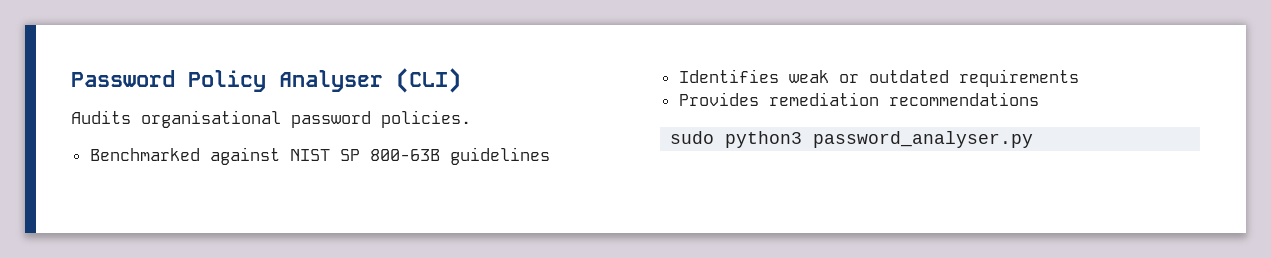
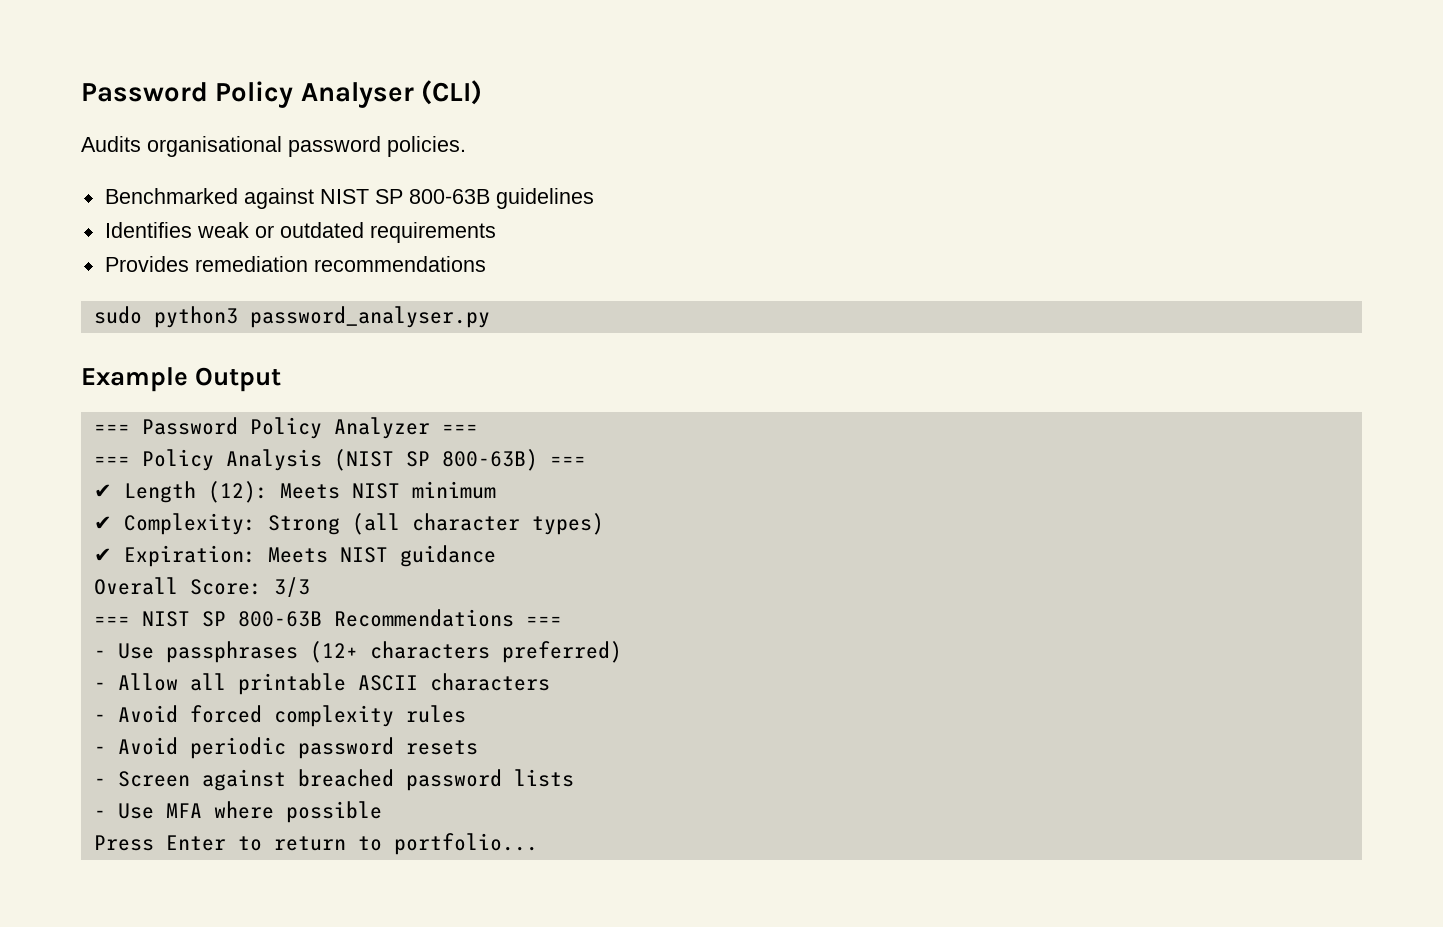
(1034, 139) none -> [81,367,282,392] [93,417,478,439] [93,449,586,471] [93,481,496,503] [93,513,604,535] [93,545,496,567] [93,577,310,597] [93,609,562,627] [93,641,622,663] [93,673,550,695] [93,705,466,727] [93,737,478,759] [93,769,574,791] [93,801,382,823] [93,833,538,855] // Example Output // === Password Policy Analyzer === // === Policy Analysis (NIST SP 800-63B) === // ✔ Length (12): Meets NIST minimum // ✔ Complexity: Strong (all character types) // ✔ Expiration: Meets NIST guidance // Overall Score: 3/3 // === NIST SP 800-63B Recommendations === // - Use passphrases (12+ characters preferred) // - Allow all printable ASCII characters // - Avoid forced complexity rules // - Avoid periodic password resets // - Screen against breached password lists // - Use MFA where possible // Press Enter to return to portfolio...

